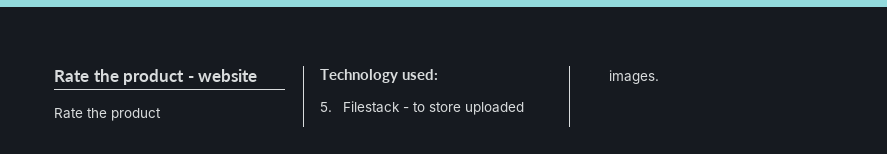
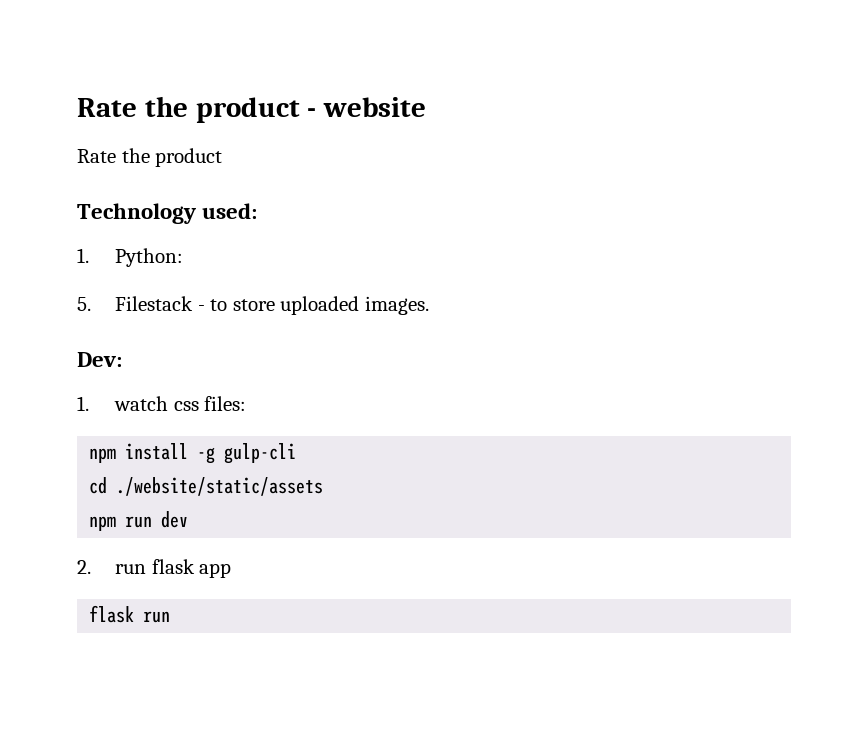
(439, 74) none -> [77,248,184,267] // 1. Python:
(660, 77) none -> [77,352,122,367] [77,396,247,411] [89,443,297,464] [89,477,324,496] [89,511,189,531] [77,559,232,578] [89,605,171,623] // Dev: // 1. watch css files: // npm install -g gulp-cli // cd ./website/static/assets // npm run dev // 2. run flask app // flask run

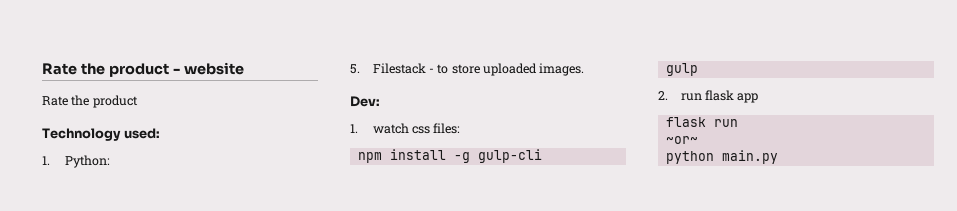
[89,477,324,496] [89,511,189,531] cd ./website/static/assets // npm run dev -> [665,63,698,76] gulp
(171, 617) none -> [665,136,698,144] [665,150,778,164] // ~or~ // python main.py

